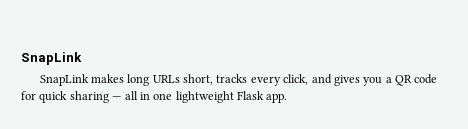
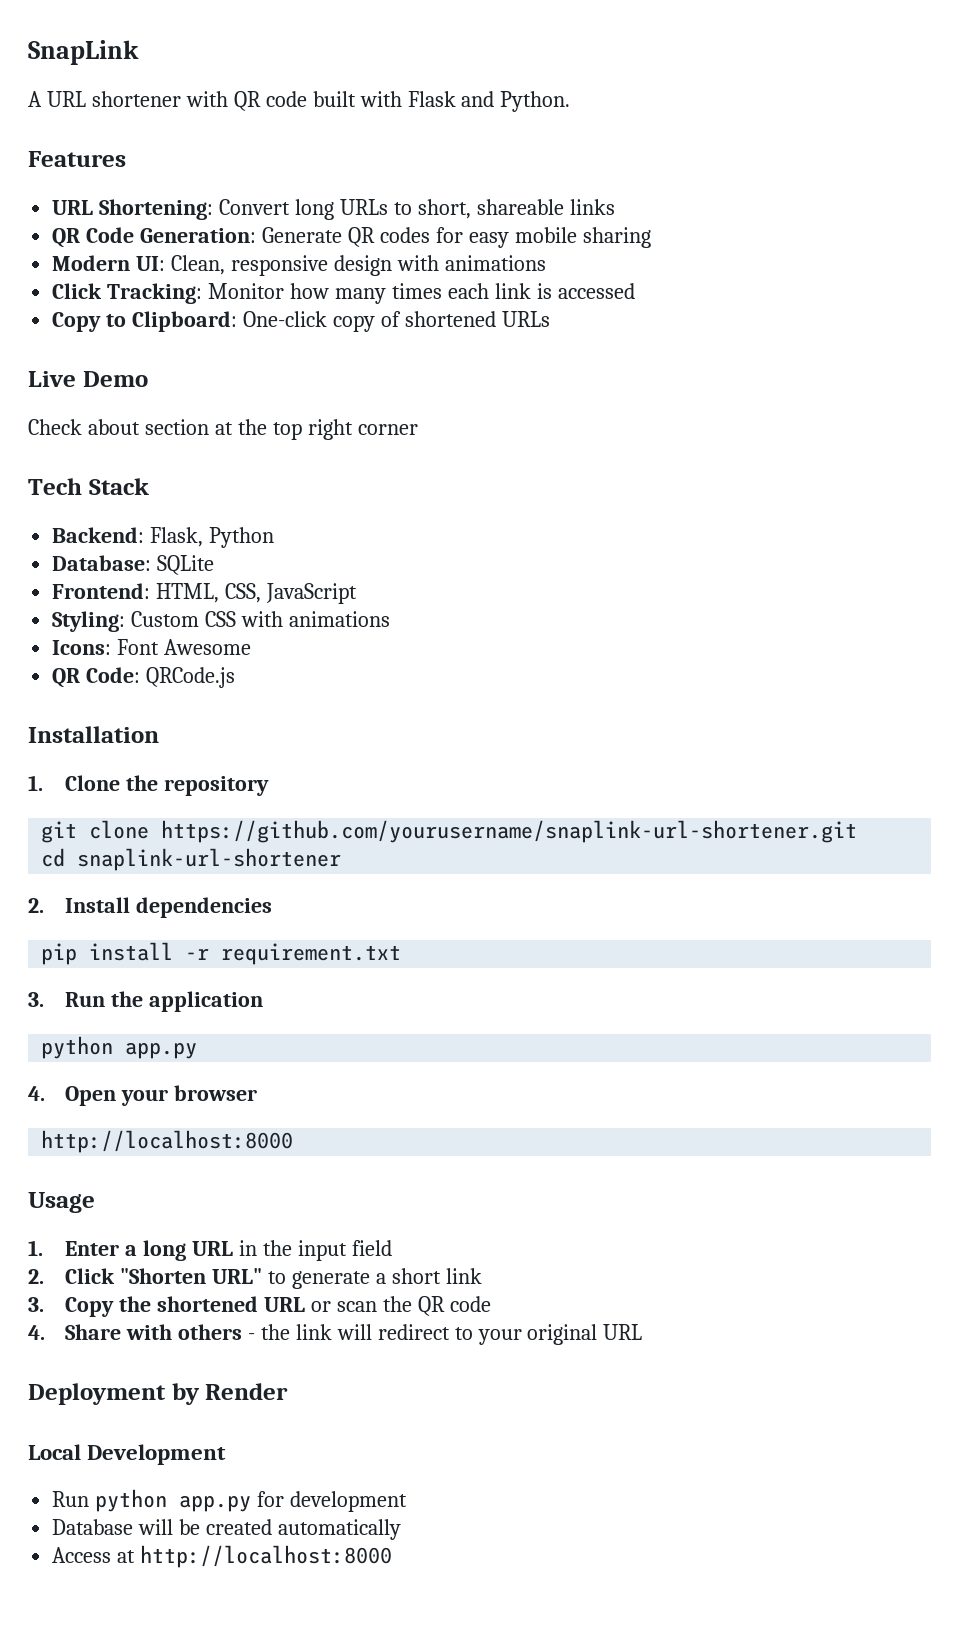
[39,74,438,86] [21,91,288,103] SnapLink makes long URLs short, tracks every click, and gives you a QR code for quick sharing — all in one lightweight Flask app. -> [28,91,571,112] [28,151,126,167] [52,199,615,220] [52,227,651,248] [52,255,546,276] [52,283,635,304] [52,311,550,332] [28,371,148,387] [28,419,418,440] [28,478,149,495] [52,527,275,548] [52,555,215,575] [52,583,358,604] [52,611,390,632] [52,639,252,655] [52,667,236,688] [28,726,159,743] [28,775,269,796] [41,820,858,843] [41,848,342,871] [28,897,272,918] [41,942,402,965] [28,991,263,1012] [41,1036,198,1059] [28,1085,257,1106] [41,1130,294,1153] [28,1192,95,1213] [28,1240,392,1261] [28,1268,482,1289] [28,1296,491,1317] [28,1324,643,1345] [28,1383,289,1405] [28,1444,227,1465] [52,1489,408,1512] [52,1519,401,1540] [52,1545,393,1568] A URL shortener with QR code built with Flask and Python. // Features // URL Shortening: Convert long URLs to short, shareable links // QR Code Generation: Generate QR codes for easy mobile sharing // Modern UI: Clean, responsive design with animations // Click Tracking: Monitor how many times each link is accessed // Copy to Clipboard: One-click copy of shortened URLs // Live Demo // Check about section at the top right corner // Tech Stack // Backend: Flask, Python // Database: SQLite // Frontend: HTML, CSS, JavaScript // Styling: Custom CSS with animations // Icons: Font Awesome // QR Code: QRCode.js // Installation // 1. Clone the repository // git clone https://github.com/yourusername/snaplink-url-shortener.git // cd snaplink-url-shortener // 2. Install dependencies // pip install -r requirement.txt // 3. Run the application // python app.py // 4. Open your browser // http://localhost:8000 // Usage // 1. Enter a long URL in the input field // 2. Click "Shorten URL" to generate a short link // 3. Copy the shortened URL or scan the QR code // 4. Share with others - the link will redirect to your original URL // Deployment by Render // Local Development // Run python app.py for development // Database will be created automatically // Access at http://localhost:8000

